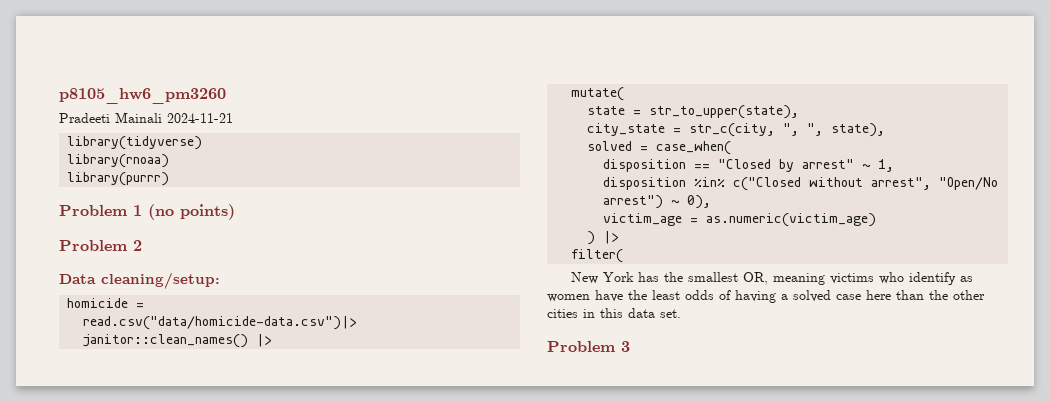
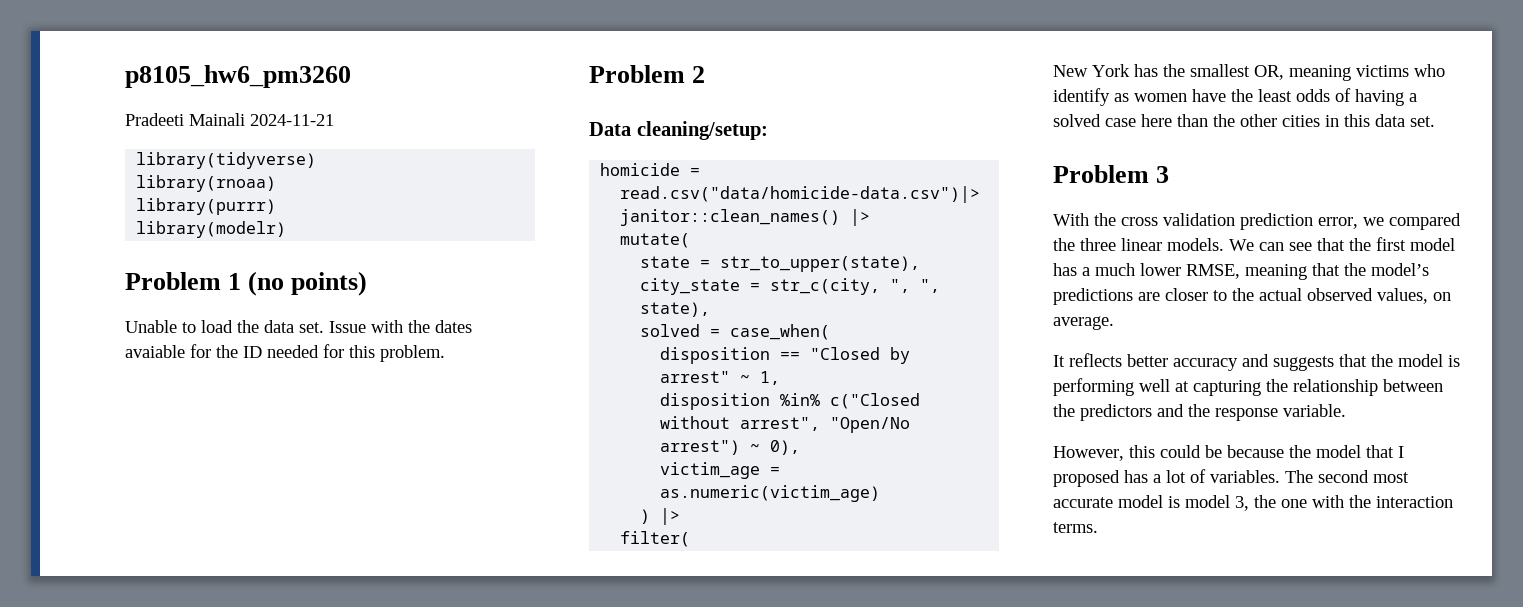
(170, 179) none -> [136,221,287,238] // library(modelr)
(235, 212) none -> [125,320,472,333] [125,344,445,362] // Unable to load the data set. Issue with the dates avaiable for the ID needed for this problem.
(630, 346) none -> [1053,213,1461,230] [1053,237,1455,251] [1053,263,1429,280] [1053,288,1451,305] [1053,316,1114,330] [1053,353,1460,371] [1053,378,1443,396] [1053,404,1346,421] [1053,445,1404,461] [1053,469,1409,487] [1053,495,1453,511] [1053,522,1098,533] // With the cross validation prediction error, we compared the three linear models. We can see that the first model has a much lower RMSE, meaning that the model’s predictions are closer to the actual observed values, on average. // It reflects better accuracy and suggests that the model is performing well at capturing the relationship between the predictors and the response variable. // However, this could be because the model that I proposed has a lot of variables. The second most accurate model is model 3, the one with the interaction terms.

